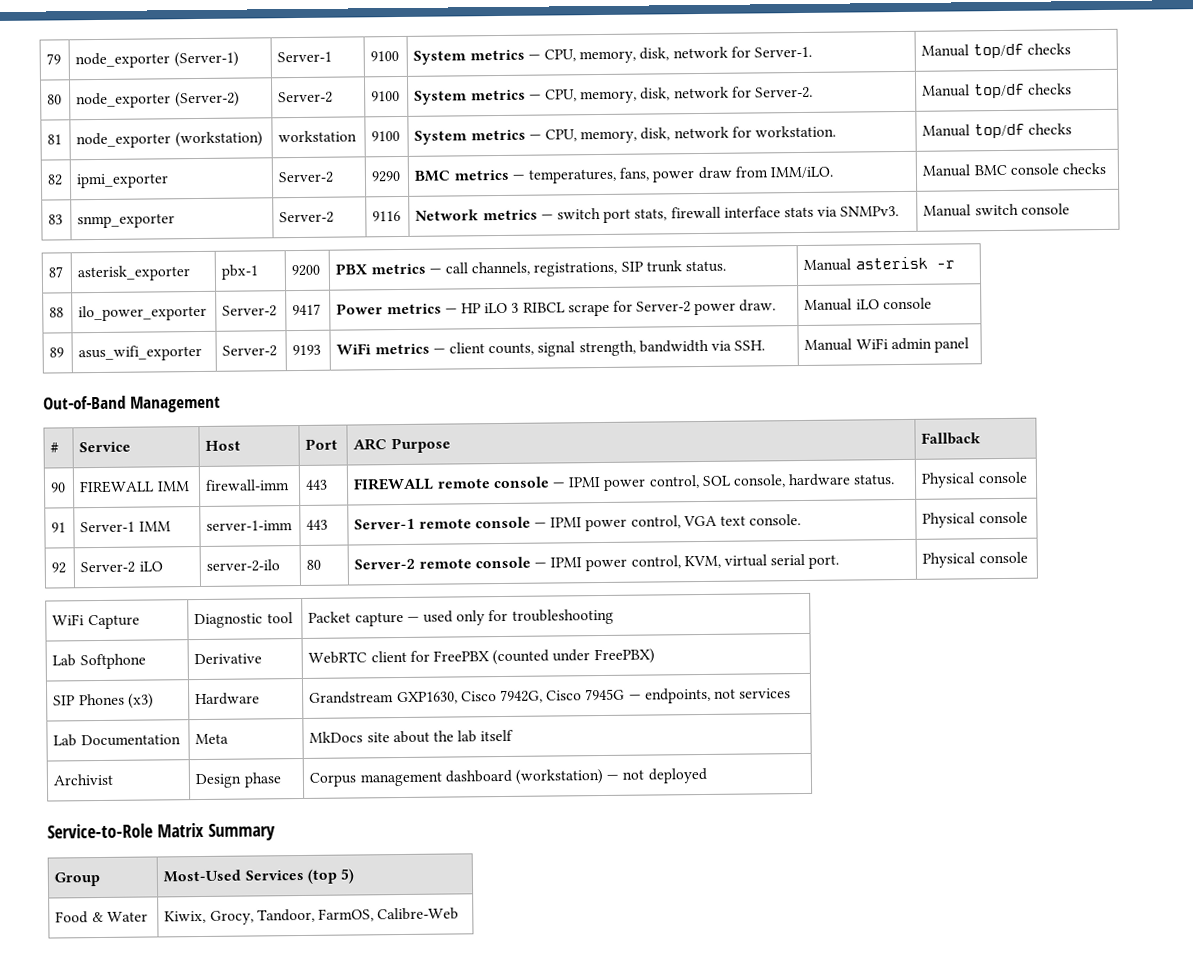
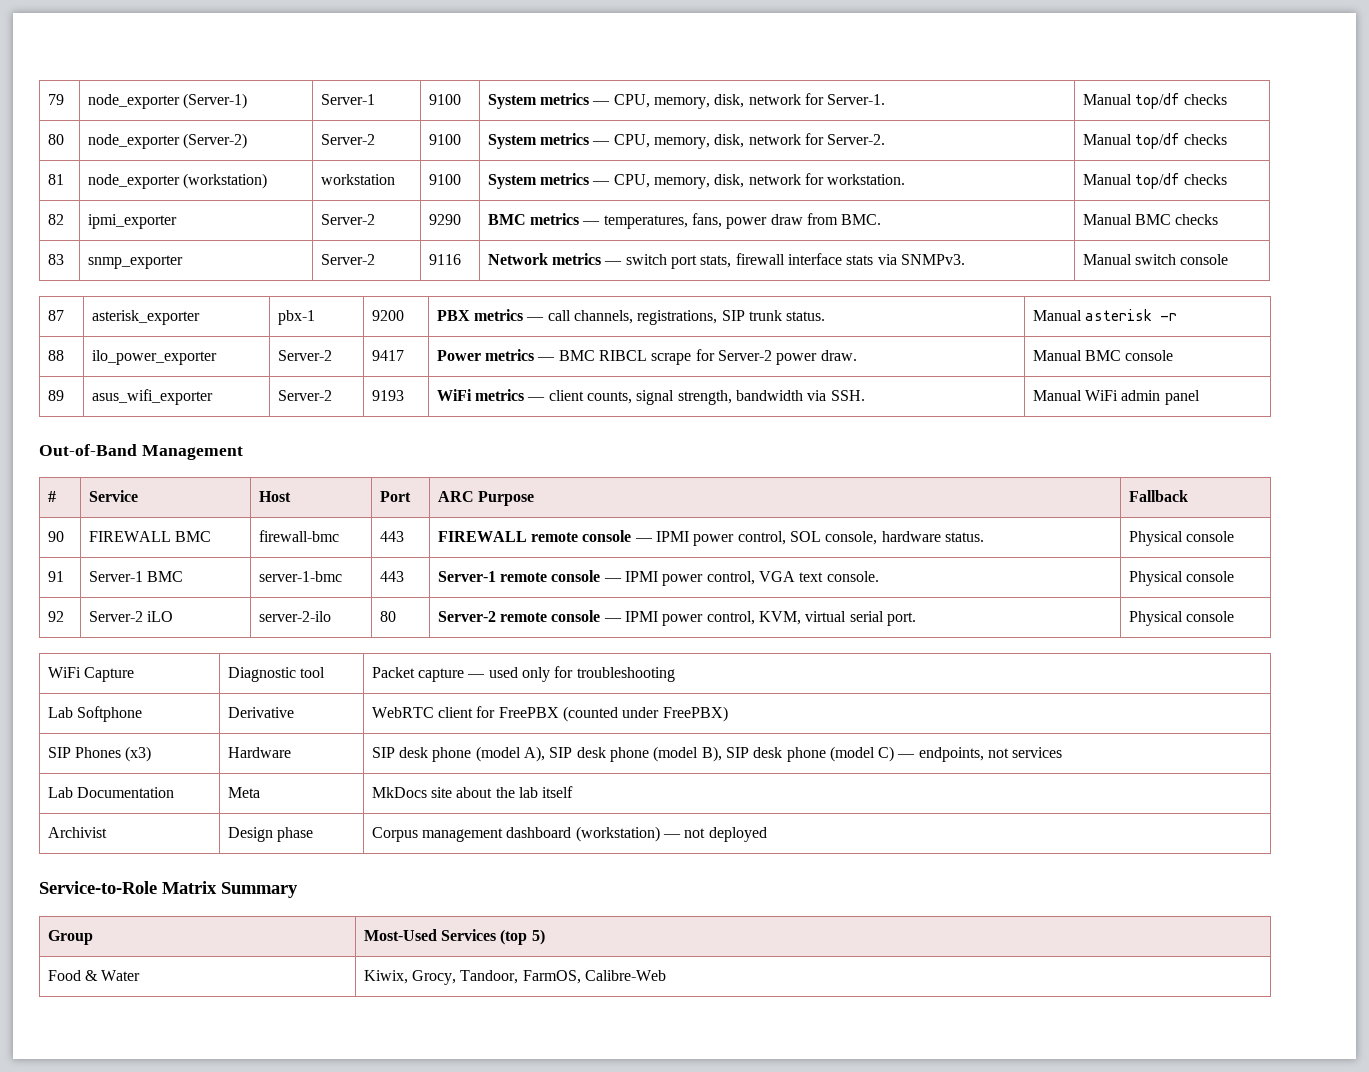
[769,166,833,179] [922,163,1059,177] IMM/iLO. | Manual BMC console -> [841,214,882,225] [1082,214,1172,225] BMC. | Manual BMC
[460,302,520,314] HP iLO 3 -> [558,350,595,361] BMC
[855,299,880,310] iLO -> [1085,350,1122,361] BMC
[156,481,190,492] [205,479,291,491] IMM | firewall-imm -> [175,531,212,542] [258,530,339,542] BMC | firewall-bmc
[138,521,171,532] [206,520,294,531] IMM | server-1-imm -> [147,571,184,582] [258,571,342,582] BMC | server-1-bmc
[309,688,626,705] Grandstream GXP1630, Cisco 7942G, Cisco 7945G -> [371,746,895,762] SIP desk phone (model A), SIP desk phone (model B), SIP desk phone (model C)

